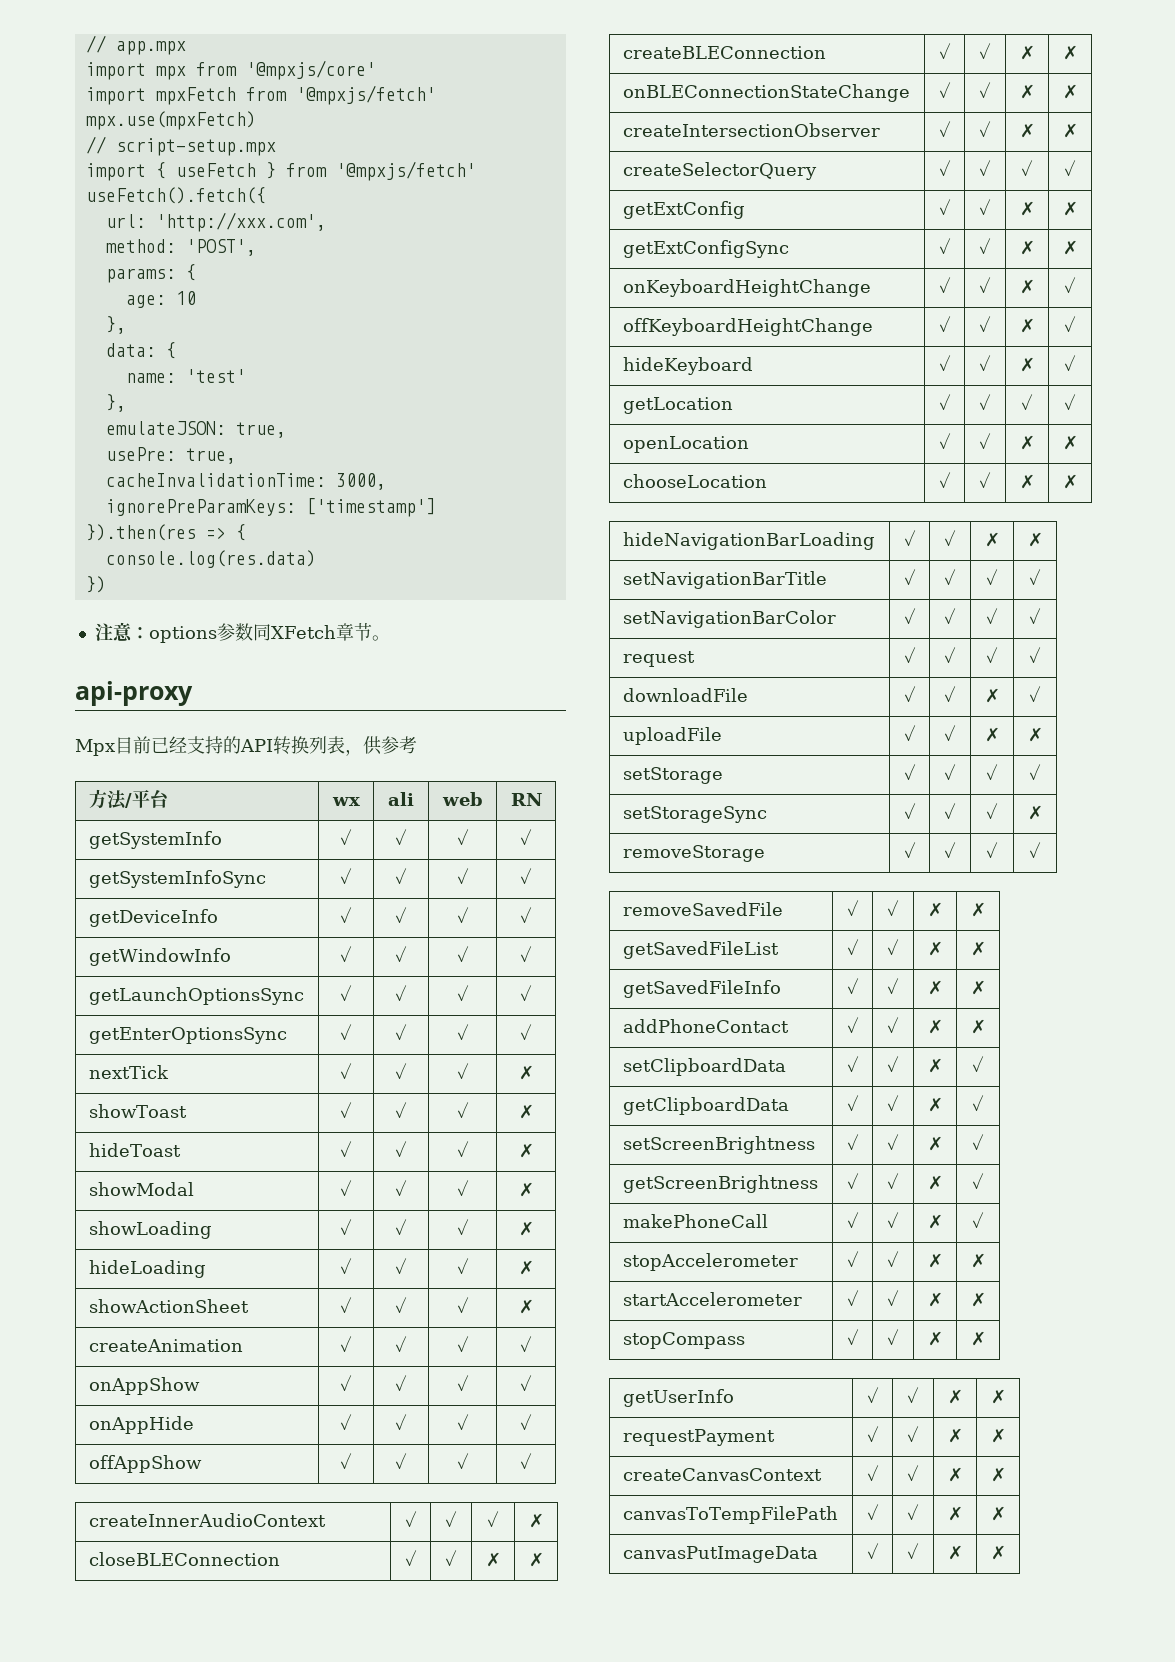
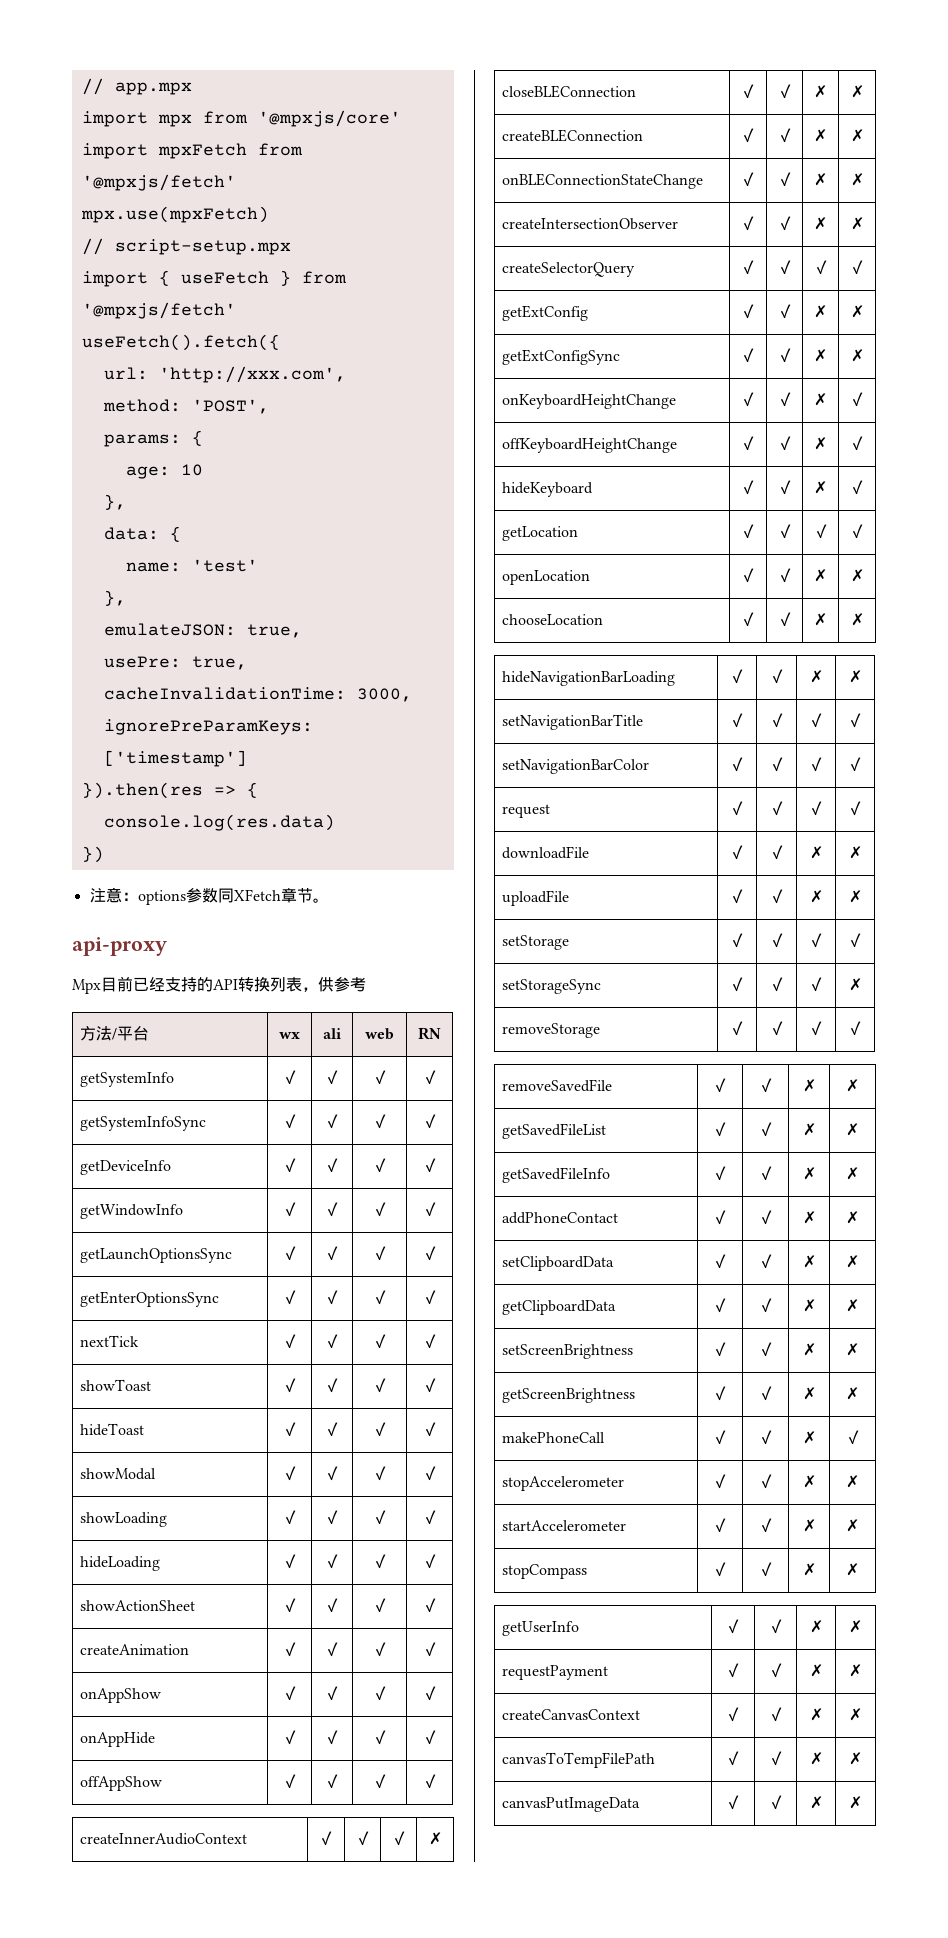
[518,1065,534,1080] ✗ -> [421,1334,438,1349] ✓
[518,1104,534,1119] ✗ -> [421,1378,438,1393] ✓
[518,1143,534,1158] ✗ -> [421,1422,438,1437] ✓
[518,1182,534,1197] ✗ -> [421,1466,438,1481] ✓
[518,1221,534,1236] ✗ -> [421,1510,438,1525] ✓
[518,1260,534,1275] ✗ -> [421,1554,438,1569] ✓
[518,1299,534,1314] ✗ -> [421,1598,438,1613] ✓
[1029,686,1041,702] ✓ -> [848,846,862,859] ✗
[972,1056,984,1072] ✓ -> [846,1255,859,1268] ✗
[972,1095,984,1111] ✓ -> [846,1299,859,1312] ✗
[972,1134,984,1150] ✓ -> [846,1343,859,1356] ✗
[972,1173,984,1189] ✓ -> [846,1387,859,1400] ✗

